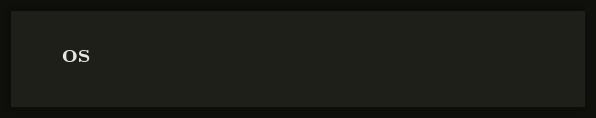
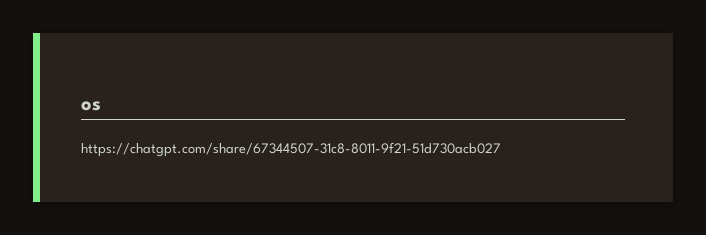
(90, 56) none -> [81,142,501,157] // https://chatgpt.com/share/67344507-31c8-8011-9f21-51d730acb027

